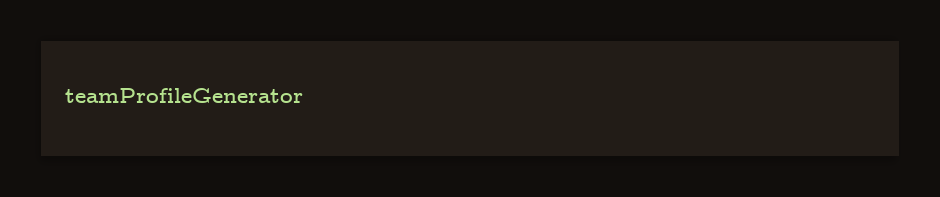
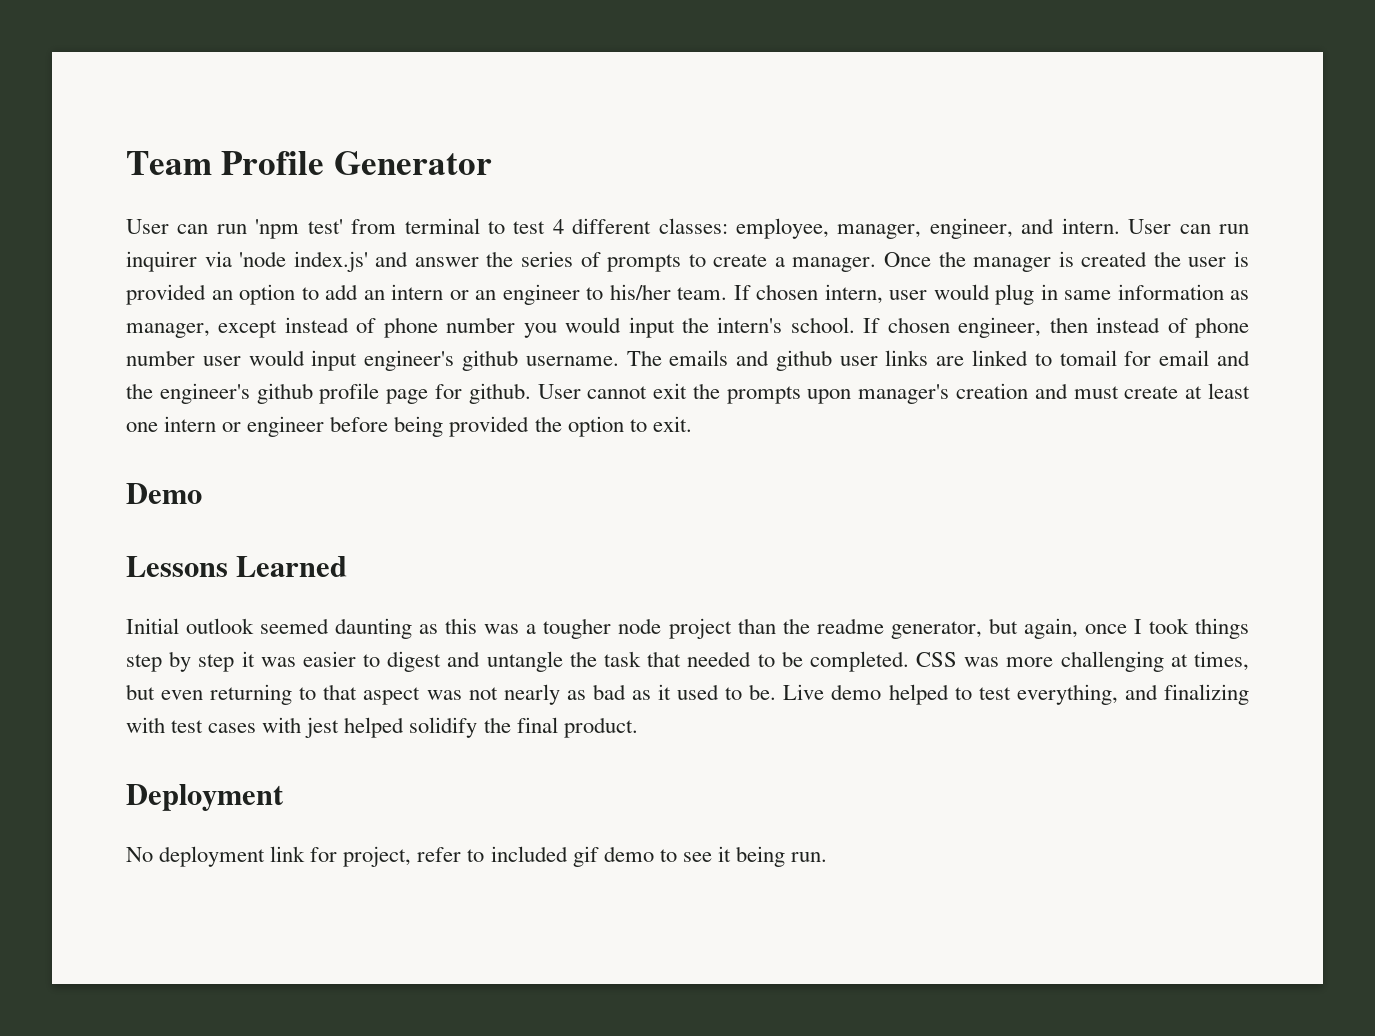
[65,88,303,103] teamProfileGenerator -> [126,151,492,175] [126,218,1250,239] [126,251,1249,272] [126,284,1249,305] [126,317,1249,338] [126,350,1250,371] [126,383,1250,404] [126,416,692,437] [126,483,202,504] [126,556,348,577] [126,618,1249,639] [126,651,1249,672] [126,684,1249,705] [126,717,638,738] [126,784,284,811] [126,846,828,867] Team Profile Generator // User can run 'npm test' from terminal to test 4 different classes: employee, manager, engineer, and intern. User can run inquirer via 'node index.js' and answer the series of prompts to create a manager. Once the manager is created the user is provided an option to add an intern or an engineer to his/her team. If chosen intern, user would plug in same information as manager, except instead of phone number you would input the intern's school. If chosen engineer, then instead of phone number user would input engineer's github username. The emails and github user links are linked to tomail for email and the engineer's github profile page for github. User cannot exit the prompts upon manager's creation and must create at least one intern or engineer before being provided the option to exit. // Demo // Lessons Learned // Initial outlook seemed daunting as this was a tougher node project than the readme generator, but again, once I took things step by step it was easier to digest and untangle the task that needed to be completed. CSS was more challenging at times, but even returning to that aspect was not nearly as bad as it used to be. Live demo helped to test everything, and finalizing with test cases with jest helped solidify the final product. // Deployment // No deployment link for project, refer to included gif demo to see it being run.

